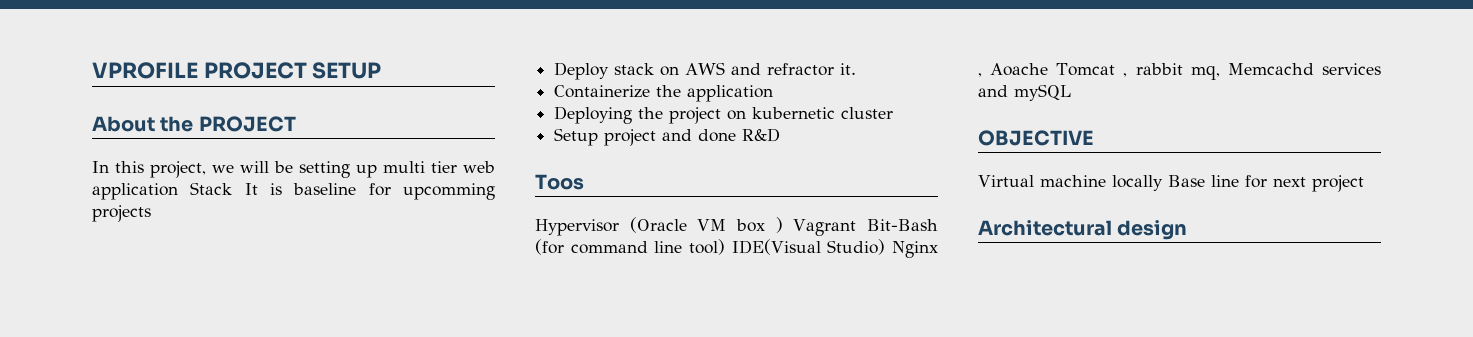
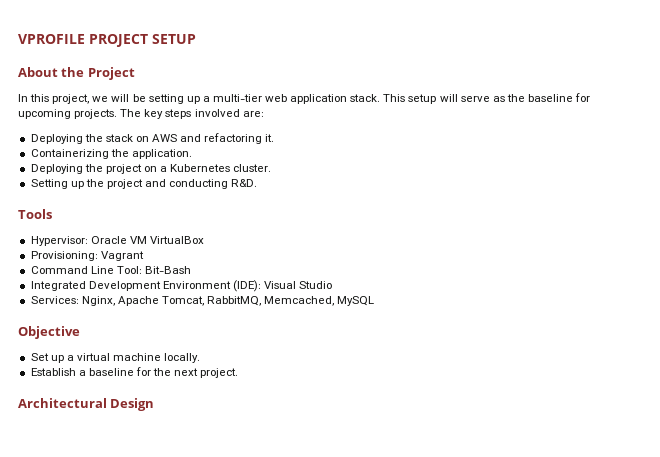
[198,116,296,132] PROJECT -> [87,67,135,80] Project
[383,161,495,173] [92,182,495,200] [92,205,151,222] [554,62,610,80] multi tier web application Stack It is baseline for upcomming projects // Deploy -> [202,93,591,104] [18,109,264,119] [30,134,103,144] a multi-tier web application stack. This setup will serve as the baseline for upcoming projects. The key steps involved are: // Deploying the
[767,63,835,76] refractor -> [204,133,263,144] refactoring
[554,85,774,102] Containerize the application -> [30,149,192,159] Containerizing the application.
[752,107,894,119] [554,128,781,146] [535,174,584,190] [535,217,938,236] [535,239,938,258] [978,63,1381,80] [978,84,1071,101] [978,130,1094,146] [978,175,1364,192] kubernetic cluster // Setup project and done R&D // Toos // Hypervisor (Oracle VM box ) Vagrant Bit-Bash (for command line tool) IDE(Visual Studio) Nginx , Aoache Tomcat , rabbit mq, Memcachd services and mySQL // OBJECTIVE // Virtual machine locally Base line for next project -> [160,164,272,172] [30,179,258,189] [18,209,52,219] [30,236,204,246] [30,251,144,261] [30,266,191,274] [30,280,333,292] [30,296,375,306] [18,326,80,339] [30,353,201,363] [30,367,239,378] a Kubernetes cluster. // Setting up the project and conducting R&D. // Tools // Hypervisor: Oracle VM VirtualBox // Provisioning: Vagrant // Command Line Tool: Bit-Bash // Integrated Development Environment (IDE): Visual Studio // Services: Nginx, Apache Tomcat, RabbitMQ, Memcached, MySQL // Objective // Set up a virtual machine locally. // Establish a baseline for the next project.
[1117,220,1188,240] design -> [110,398,155,411] Design

